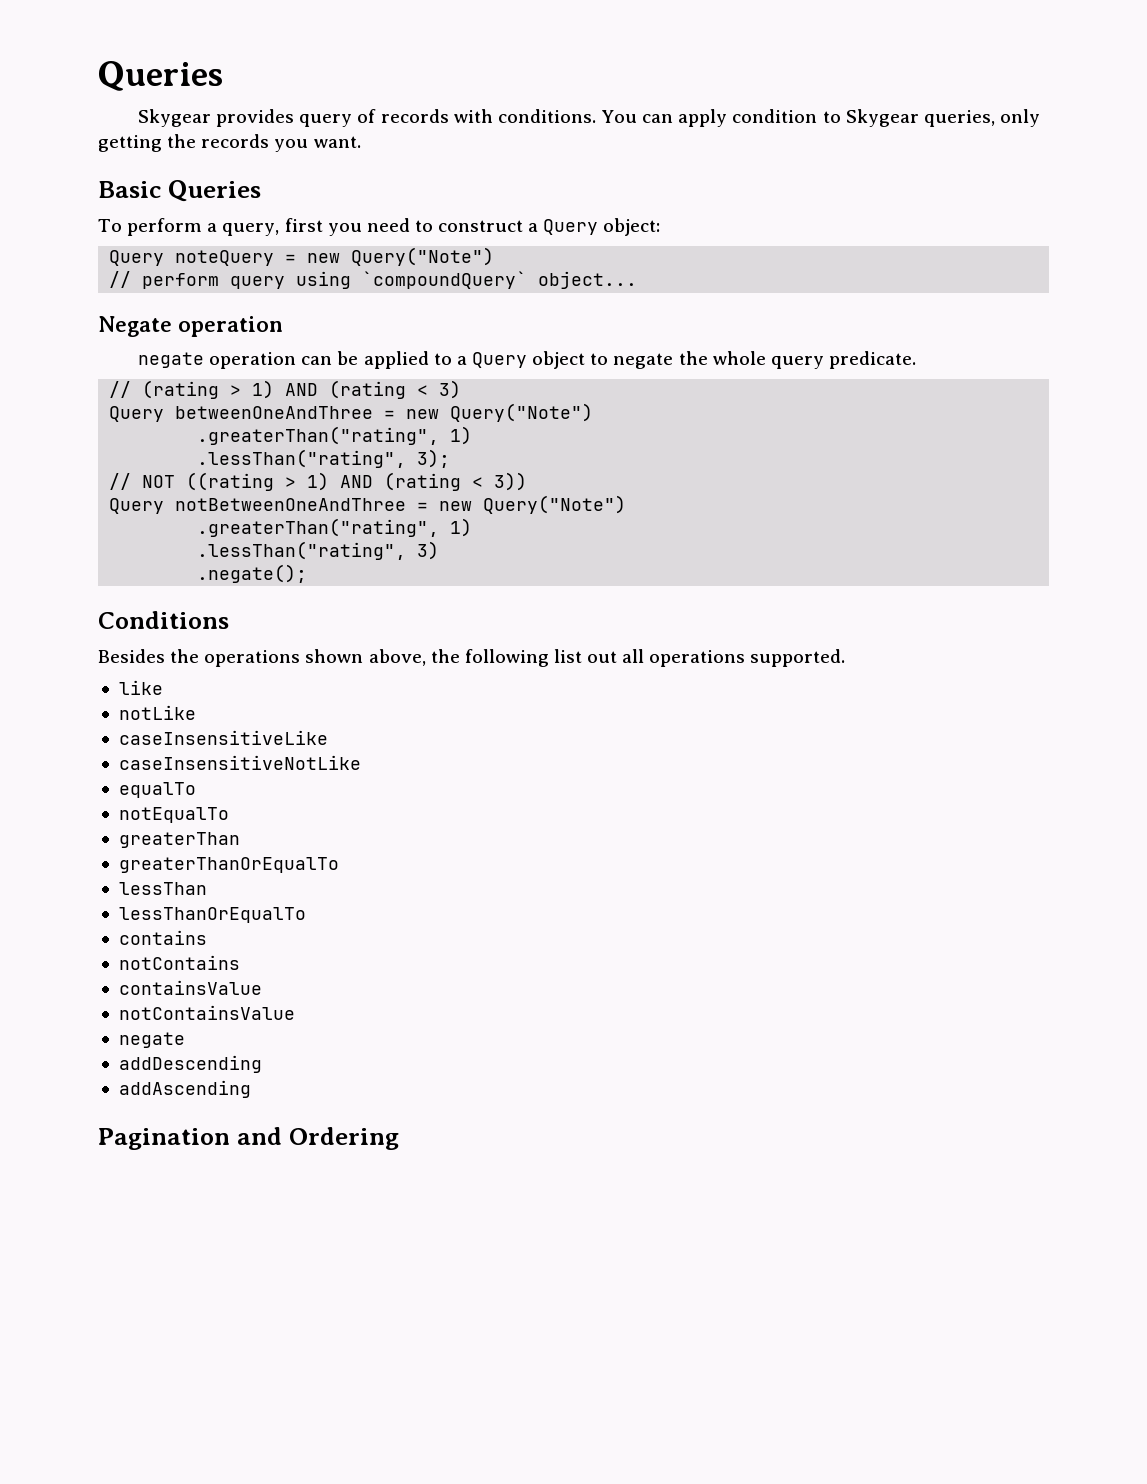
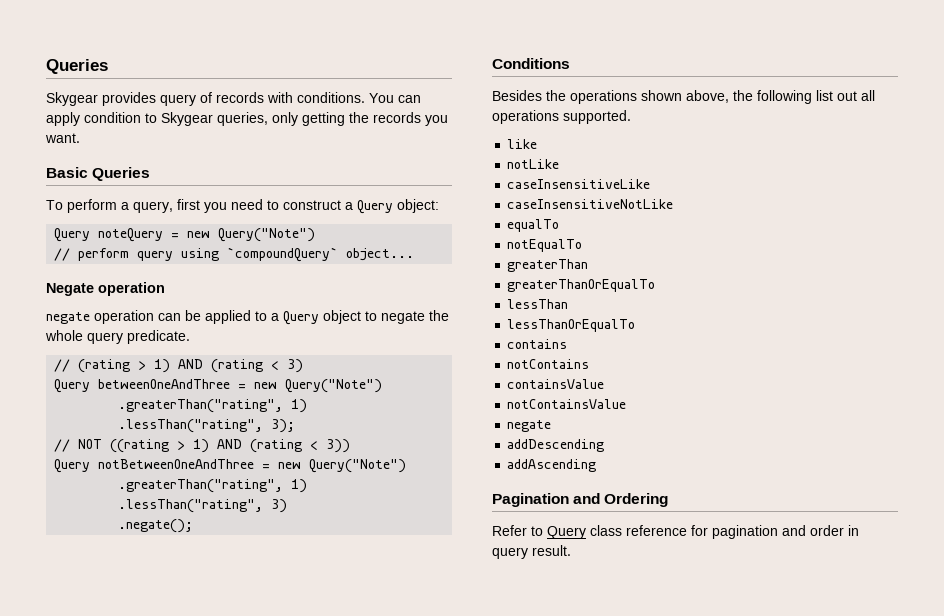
(399, 1138) none -> [492,525,859,539] [492,545,571,559] // Refer to Query class reference for pagination and order in query result.

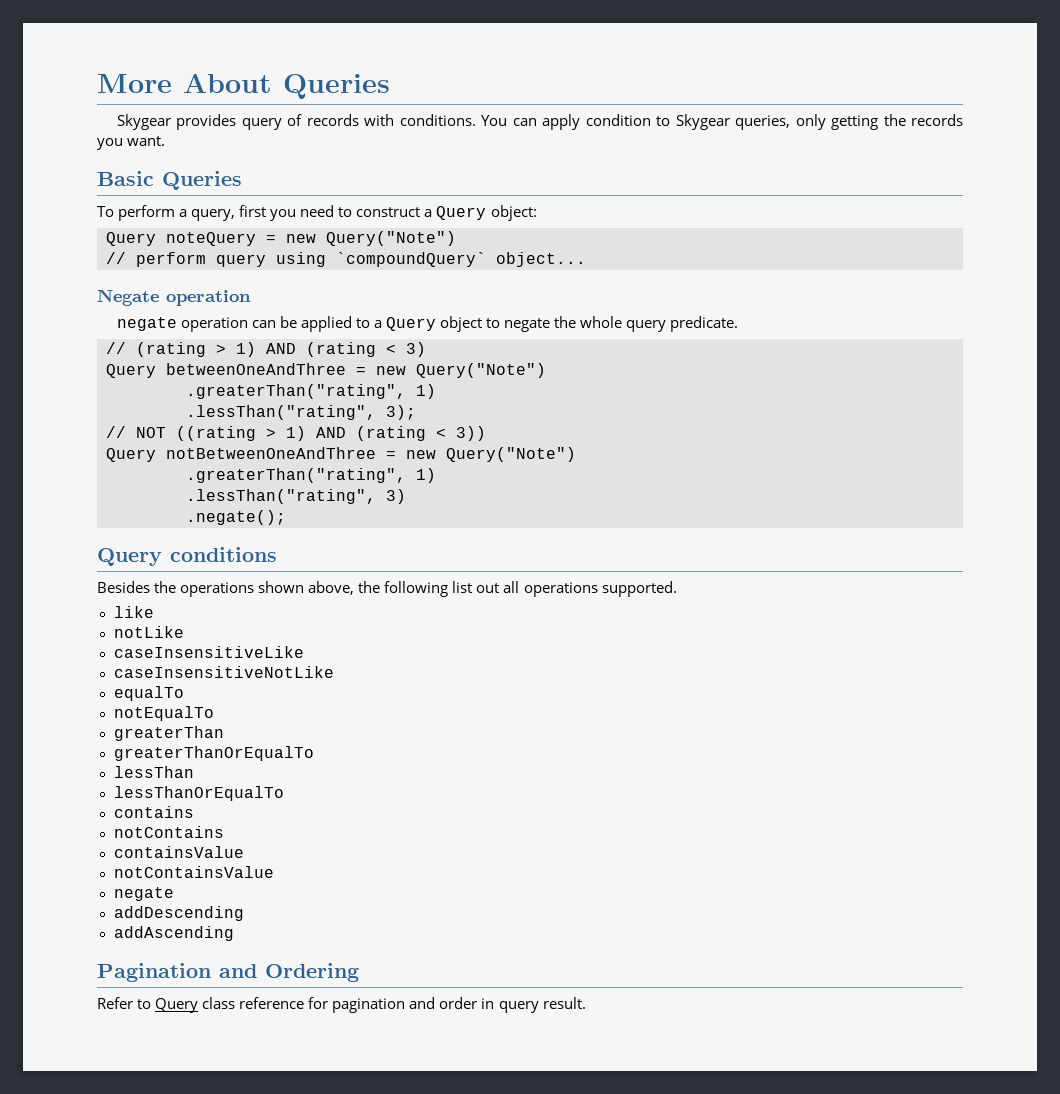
(46, 66) none -> [97,74,272,93] More About
[492,58,570,69] Conditions -> [97,547,277,566] Query conditions

